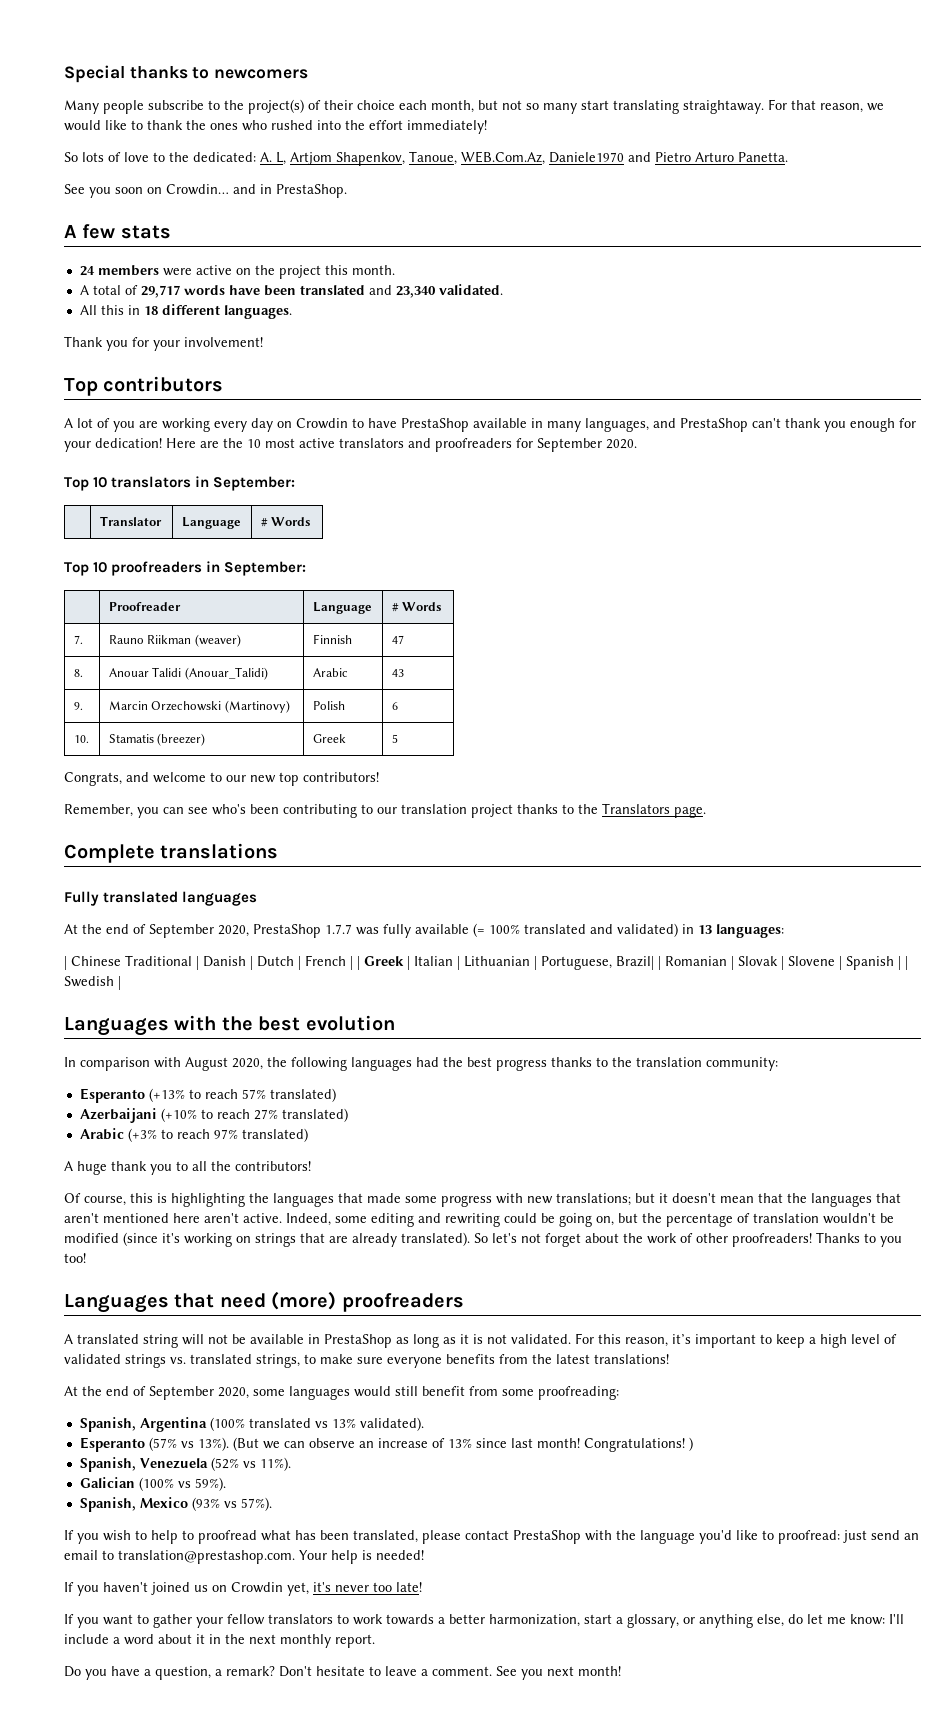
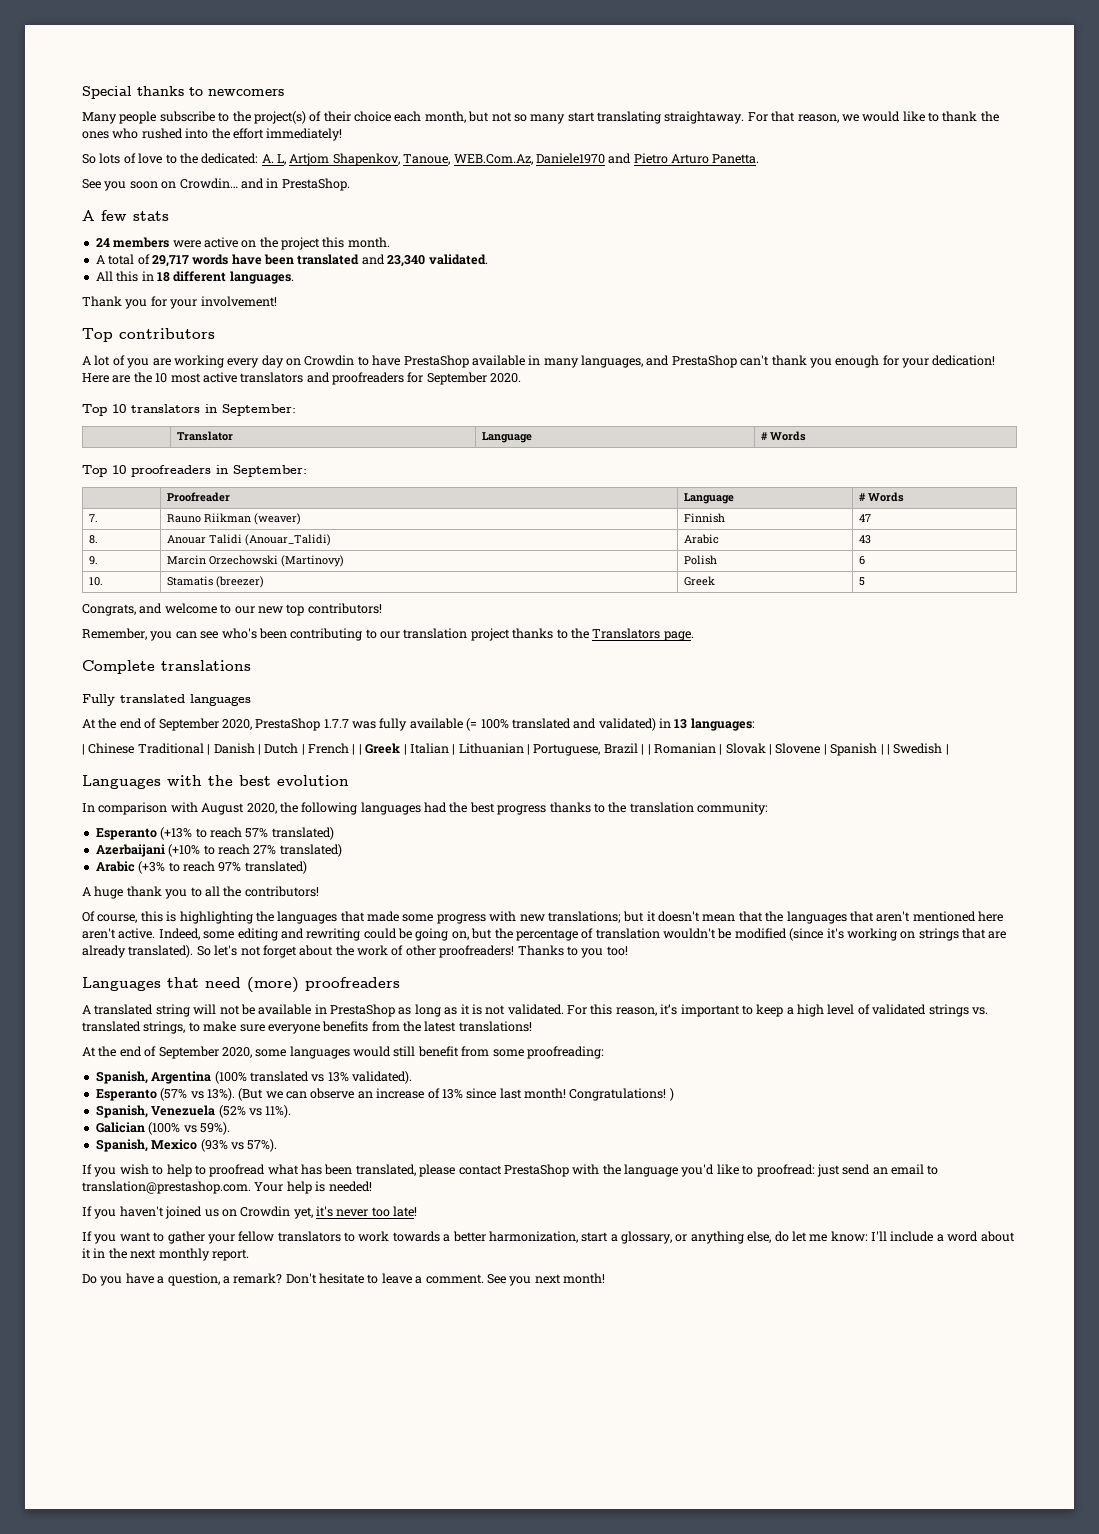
[616,956,654,970] Brazil| -> [603,743,645,755] Brazil |

